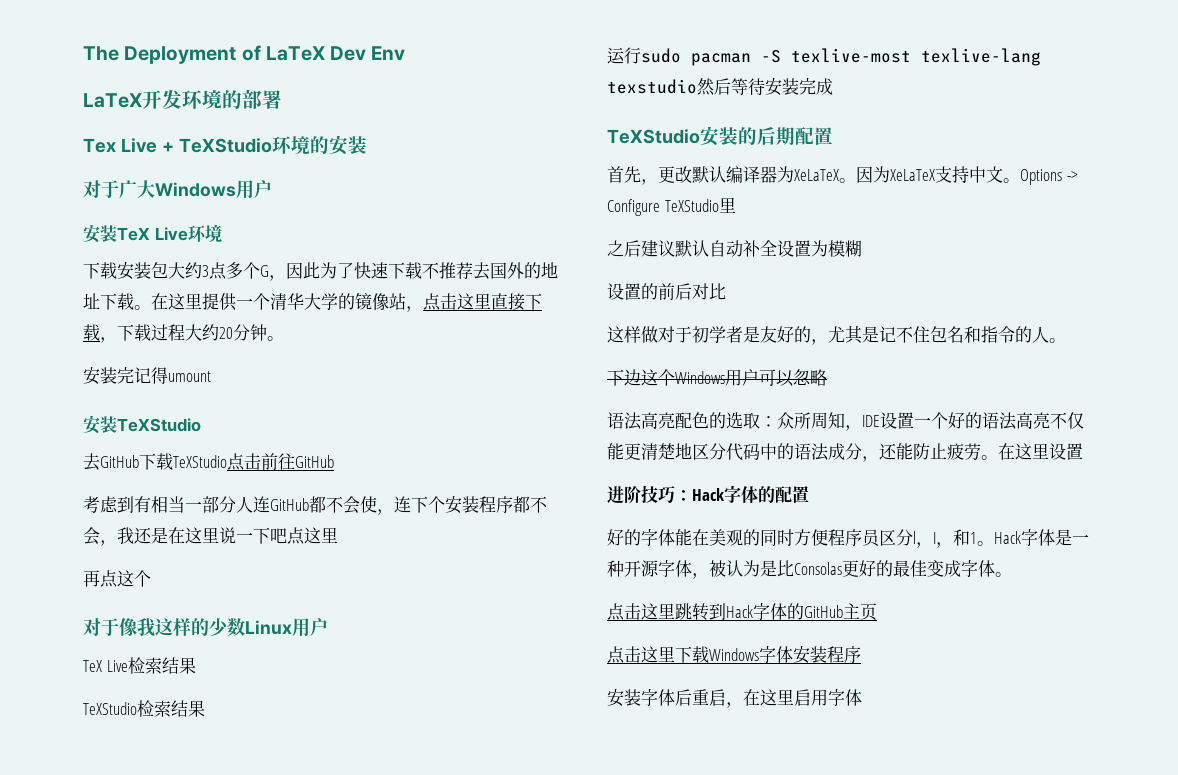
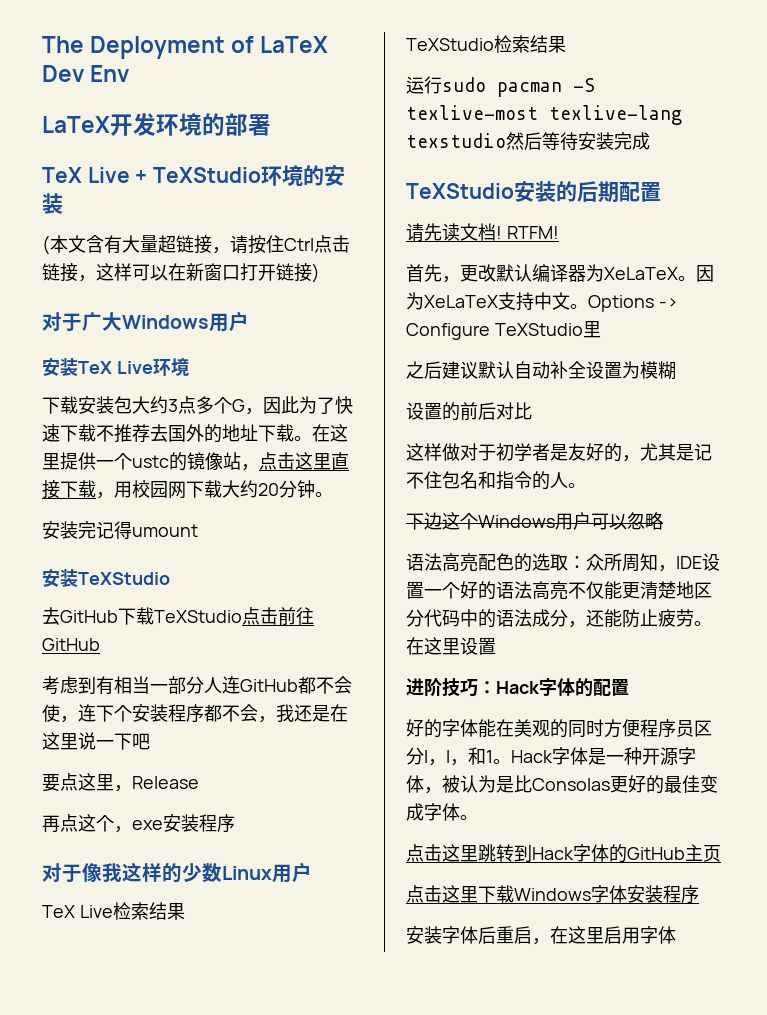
[83,138,116,153] Tex -> [42,167,82,183] TeX
(367, 145) none -> [42,235,350,255] [42,263,320,283] // (本文含有大量超链接，请按住Ctrl点击链接，这样可以在新窗口打开链接)
[270,293,338,310] 清华大学 -> [132,455,169,468] ustc
[117,324,185,341] 下载过程 -> [114,480,222,499] 用校园网下载
(287, 536) none -> [42,774,60,792] // 要
(338, 535) none -> [114,776,199,792] ，Release
(151, 578) none -> [114,814,235,833] ，exe安装程序
(833, 136) none -> [406,223,559,242] // 请先读文档! RTFM!

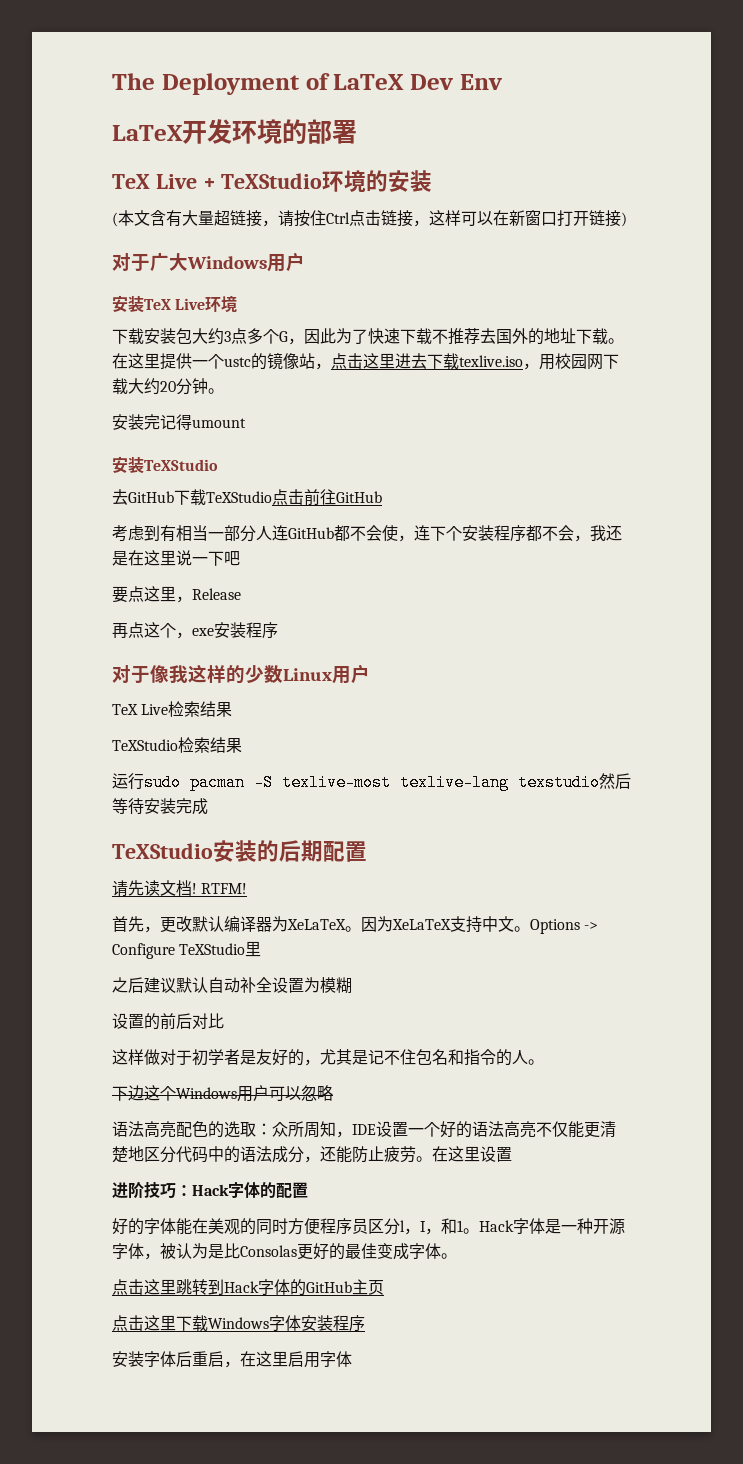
[331,452,349,470] [42,480,96,499] 直接下载 -> [395,353,523,370] 进去下载texlive.iso

